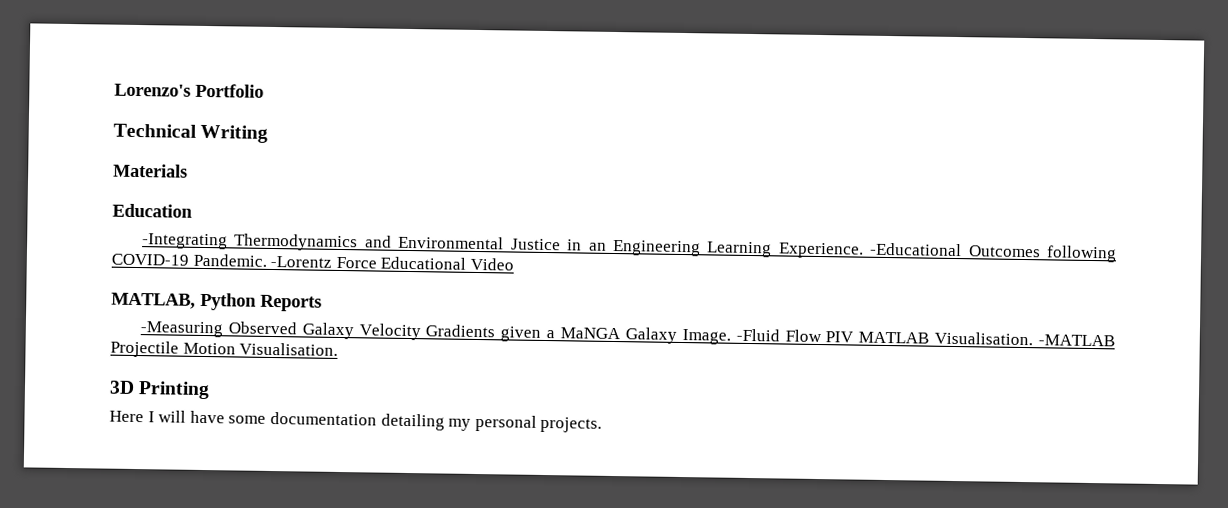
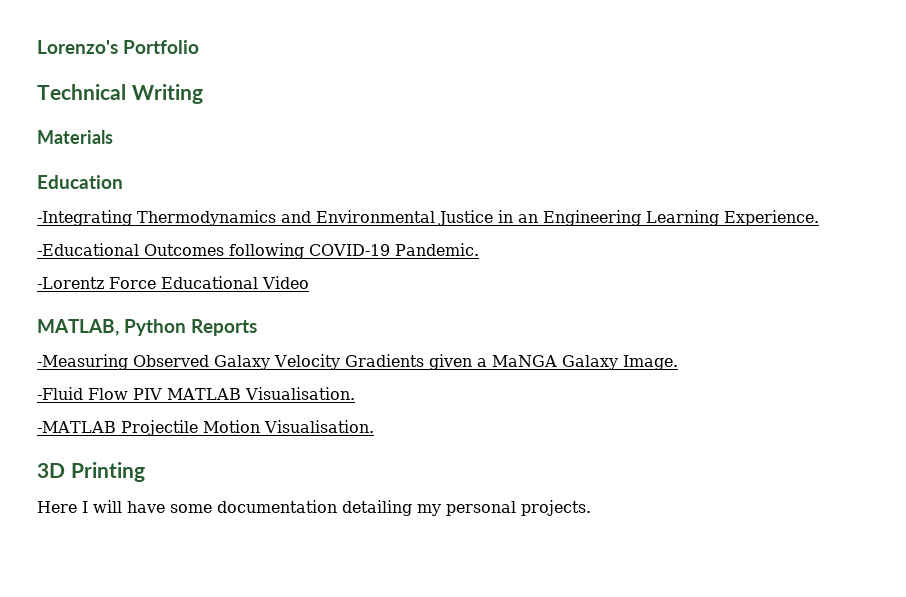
(864, 250) none -> (819, 218) //
(267, 260) none -> (479, 249) //
(731, 337) none -> (678, 362) //
(1034, 338) none -> (355, 393) //

